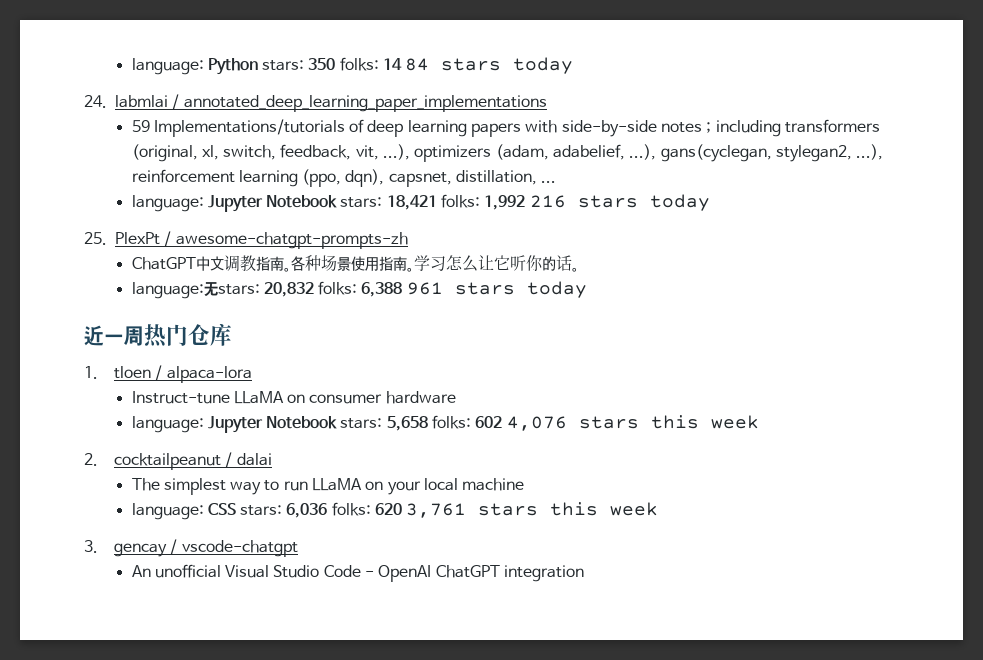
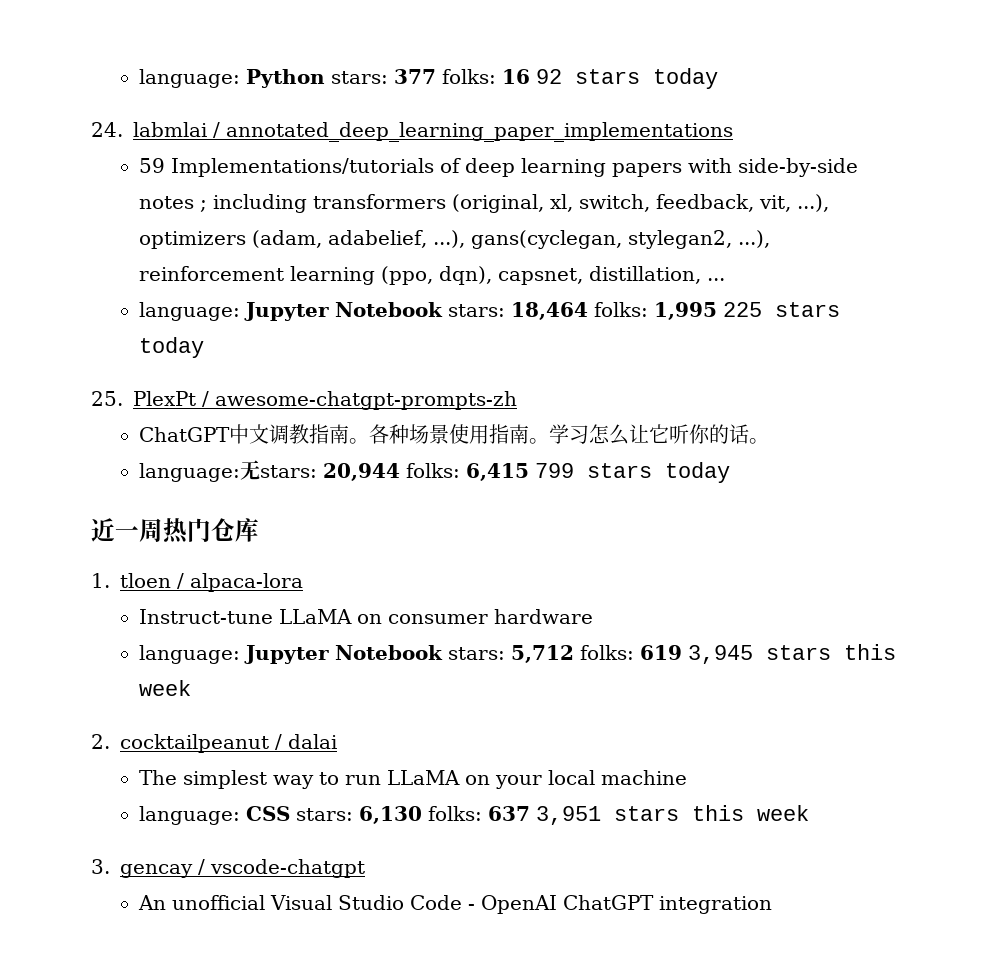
[308,57,430,71] 350 folks: 14 84 -> [393,69,562,84] 377 folks: 16 92
[386,194,566,210] 18,421 folks: 1,992 216 -> [510,302,762,320] 18,464 folks: 1,995 225
[263,281,443,297] 20,832 folks: 6,388 961 -> [322,463,574,481] 20,944 folks: 6,415 799
[386,415,567,431] 5,658 folks: 602 4,076 -> [510,645,753,664] 5,712 folks: 619 3,945
[286,502,467,518] 6,036 folks: 620 3,761 -> [358,806,601,825] 6,130 folks: 637 3,951

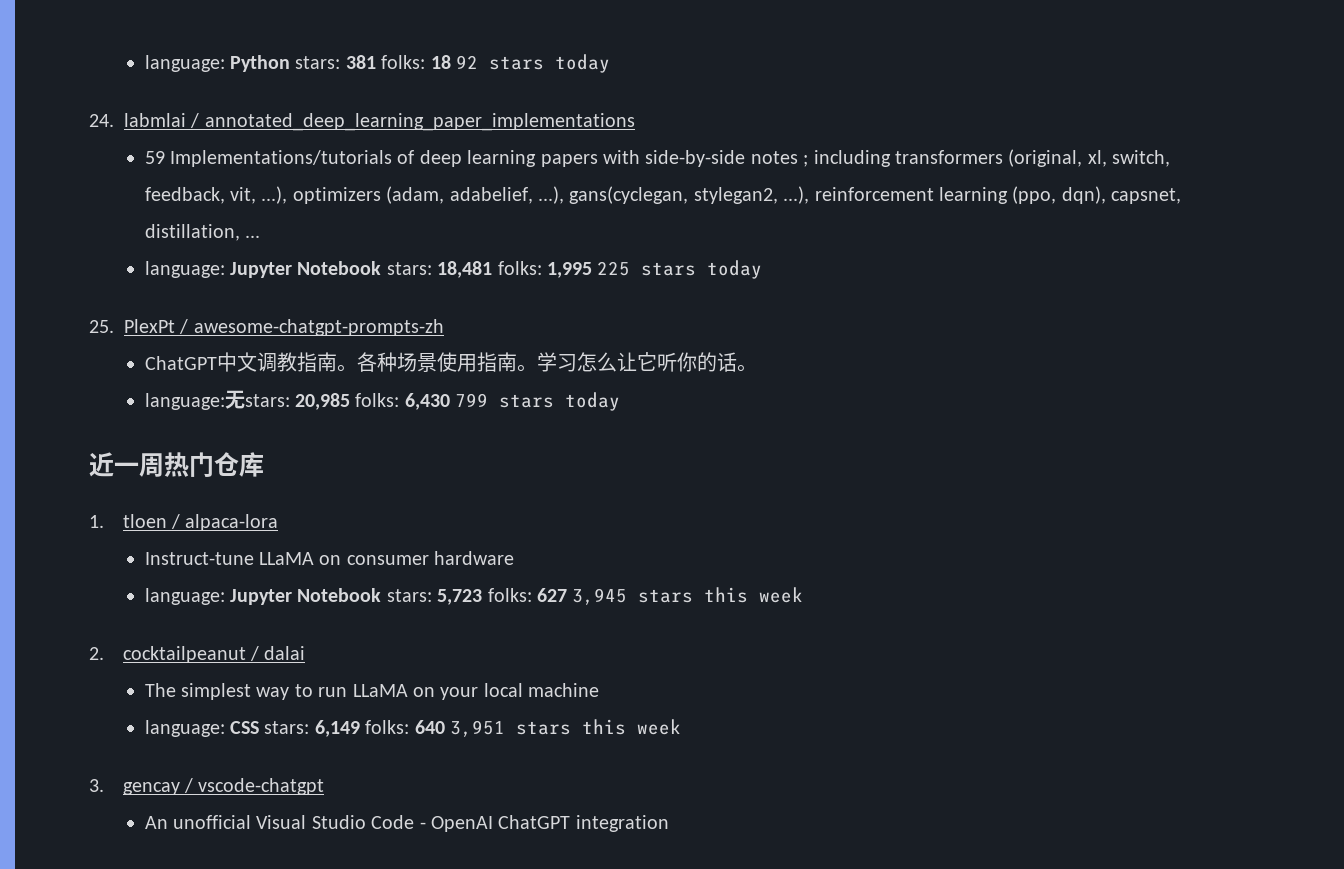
[393,69,530,84] 377 folks: 16 -> [345,55,451,69] 381 folks: 18
[510,302,588,320] 18,464 -> [437,261,493,278] 18,481
[322,463,529,481] 20,944 folks: 6,415 -> [294,393,450,410] 20,985 folks: 6,430
[510,645,682,663] 5,712 folks: 619 -> [437,588,567,605] 5,723 folks: 627
[358,806,530,824] 6,130 folks: 637 -> [314,720,445,737] 6,149 folks: 640

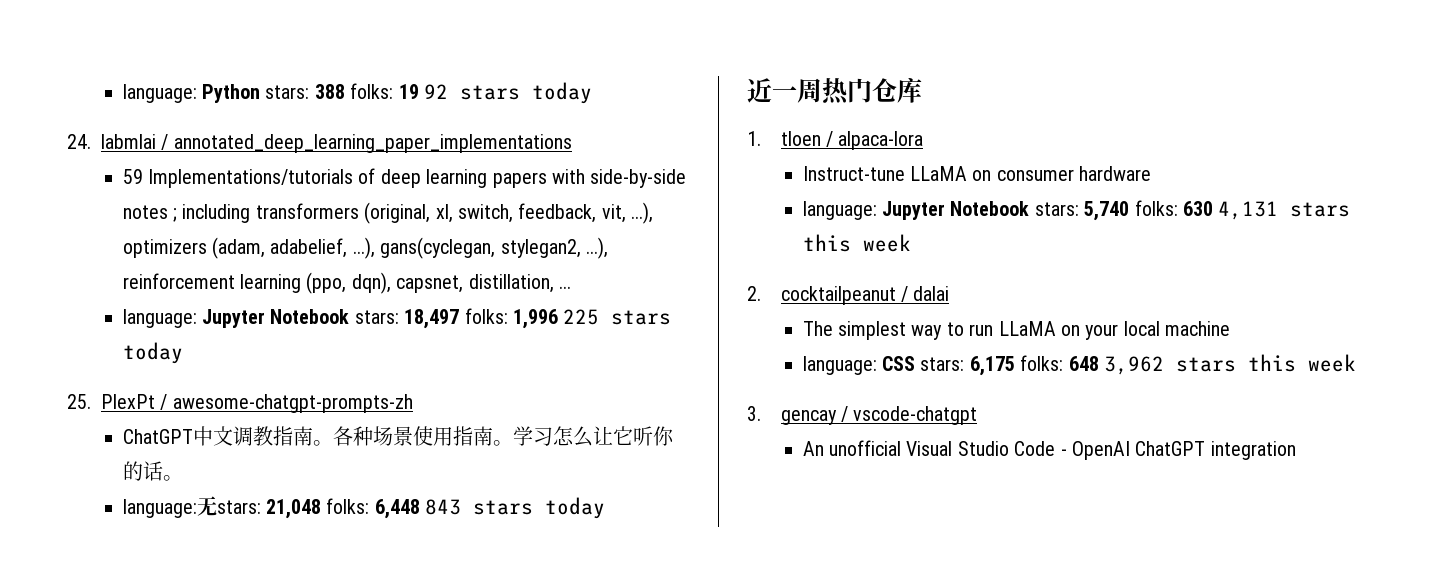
[345,55,451,69] 381 folks: 18 -> [314,83,419,99] 388 folks: 19
[437,261,592,278] 18,481 folks: 1,995 -> [404,308,559,329] 18,497 folks: 1,996
[294,393,489,410] 20,985 folks: 6,430 799 -> [266,498,462,519] 21,048 folks: 6,448 843
[437,588,628,605] 5,723 folks: 627 3,945 -> [1084,200,1279,221] 5,740 folks: 630 4,131
[314,720,505,737] 6,149 folks: 640 3,951 -> [969,355,1165,376] 6,175 folks: 648 3,962

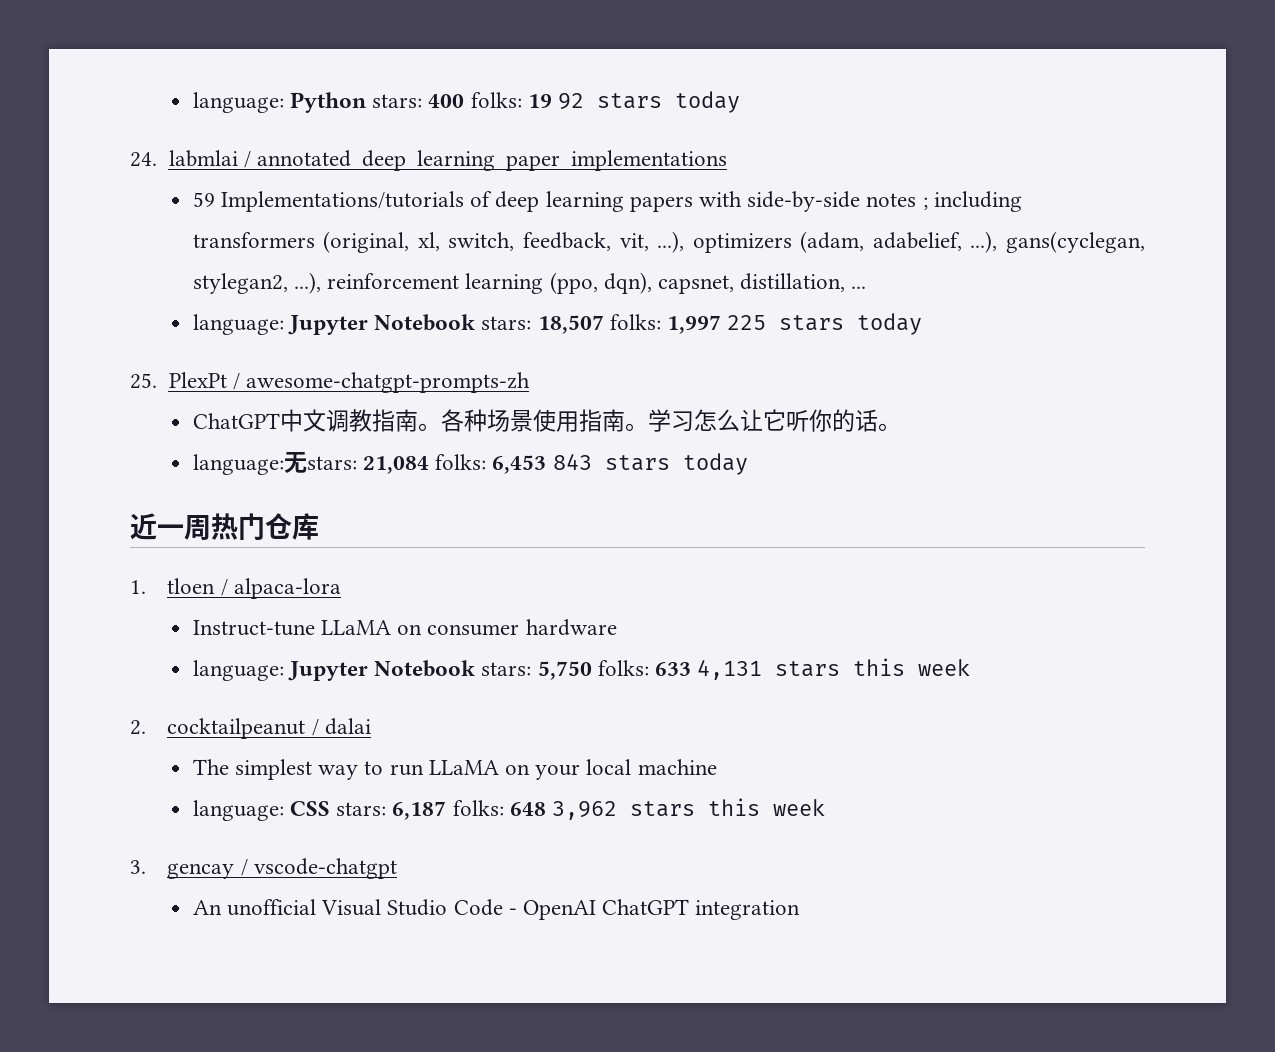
[314,84,345,99] 388 -> [428,94,465,108] 400
[404,308,559,329] 18,497 folks: 1,996 -> [537,314,721,334] 18,507 folks: 1,997
[266,498,420,519] 21,048 folks: 6,448 -> [362,454,547,474] 21,084 folks: 6,453
[1084,200,1214,221] 5,740 folks: 630 -> [537,660,691,680] 5,750 folks: 633
[969,356,1015,376] 6,175 -> [392,801,447,820] 6,187

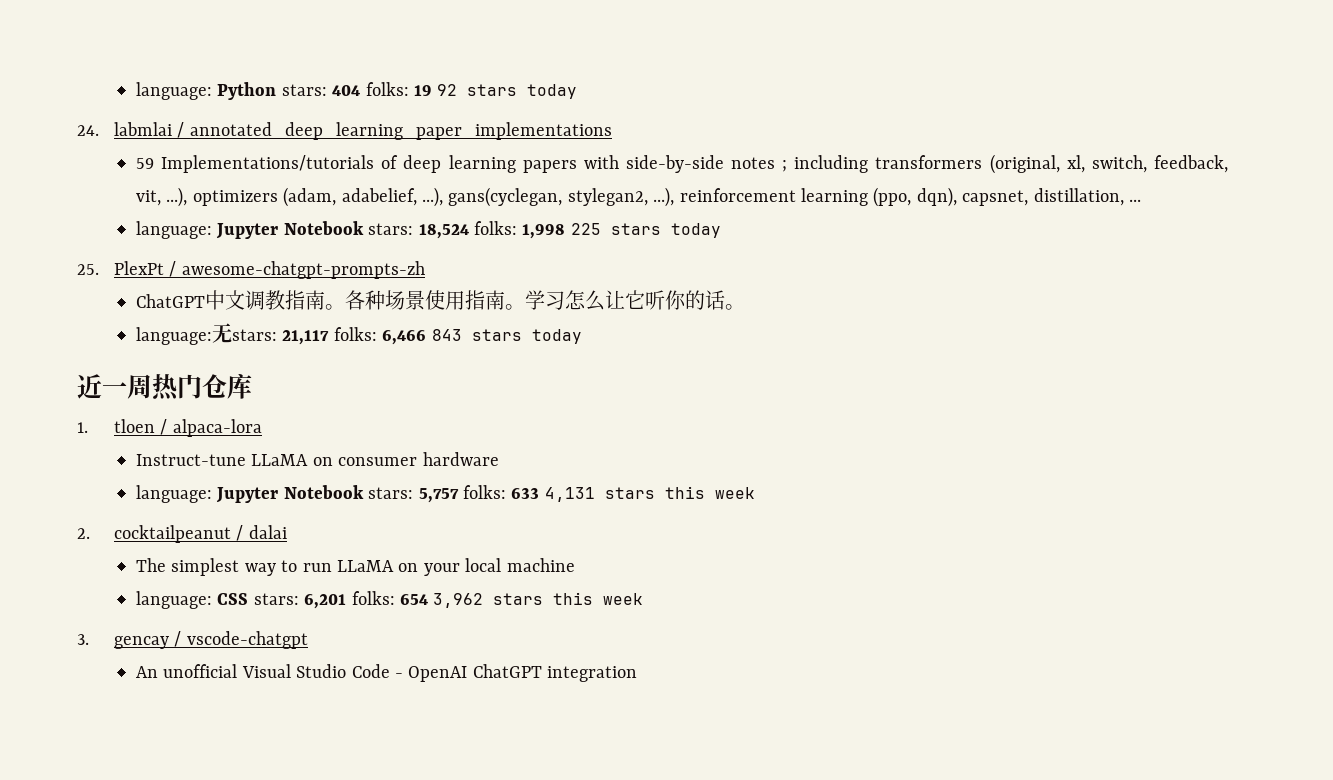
[428,94,465,108] 400 -> [332,85,361,96] 404
[537,314,721,334] 18,507 folks: 1,997 -> [418,221,566,239] 18,524 folks: 1,998
[362,454,547,474] 21,084 folks: 6,453 -> [282,327,427,345] 21,117 folks: 6,466
[537,661,592,680] 5,750 -> [418,488,459,503] 5,757
[392,800,546,820] 6,187 folks: 648 -> [304,591,429,609] 6,201 folks: 654

